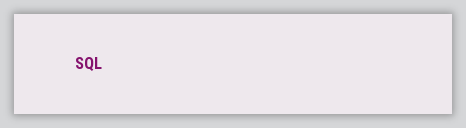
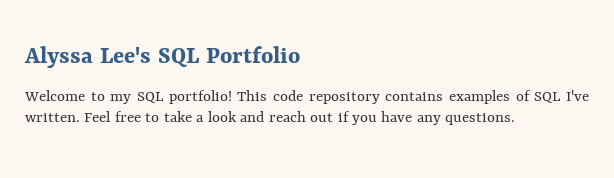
[75,57,102,71] SQL -> [24,46,301,68] [24,90,589,104] [25,111,516,125] Alyssa Lee's SQL Portfolio // Welcome to my SQL portfolio! This code repository contains examples of SQL I've written. Feel free to take a look and reach out if you have any questions.

